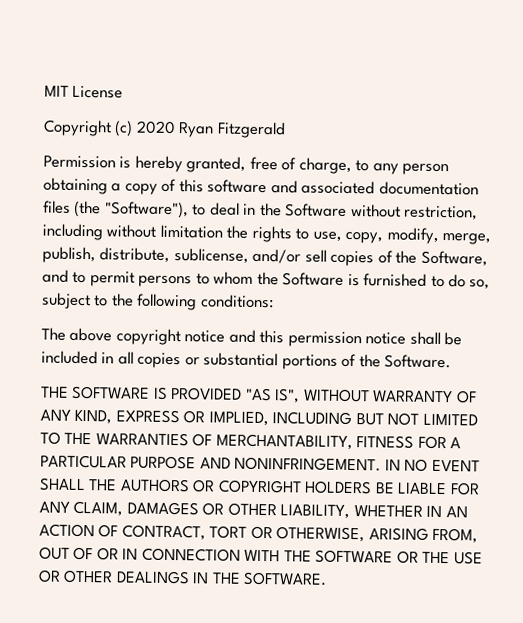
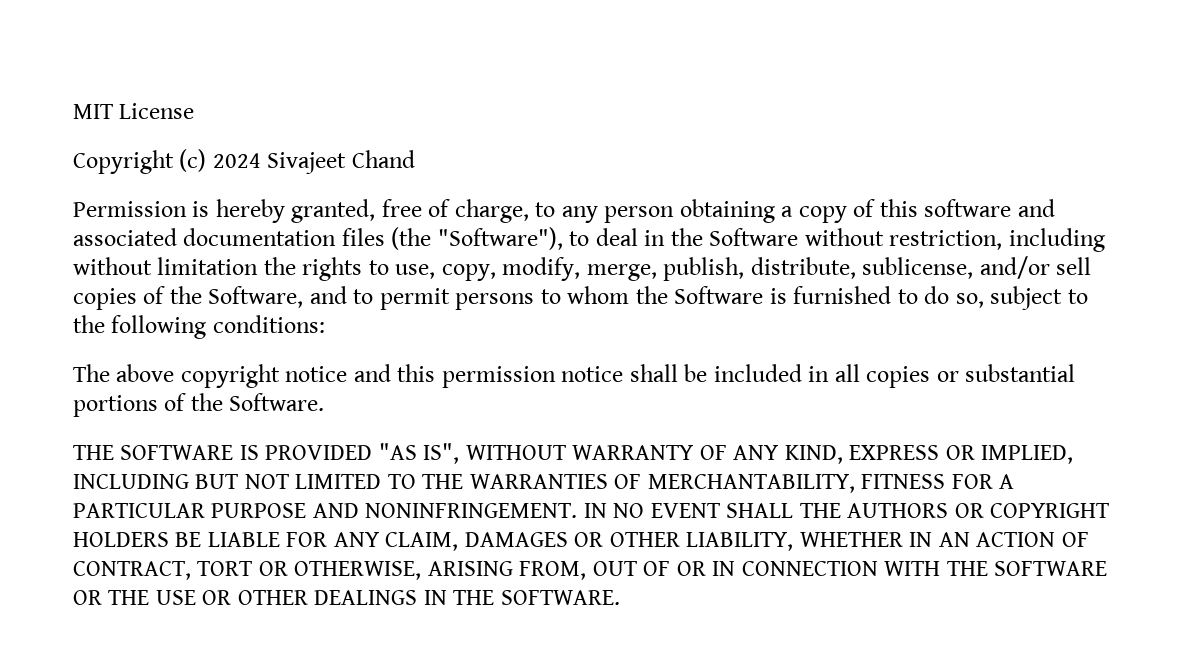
[135,120,286,139] 2020 Ryan Fitzgerald -> [212,150,415,174] 2024 Sivajeet Chand

